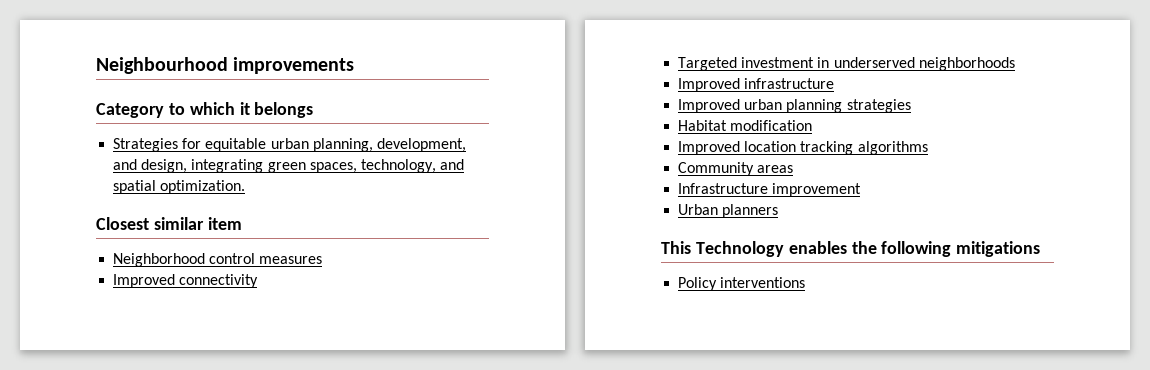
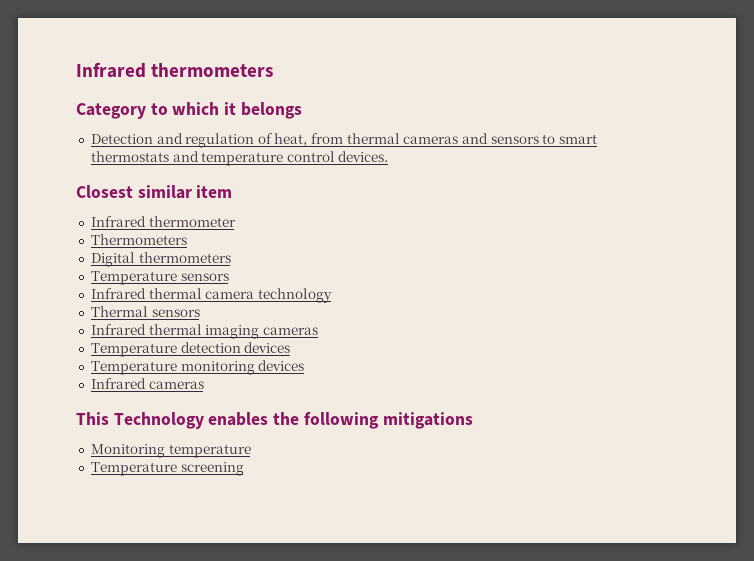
[96,57,355,74] Neighbourhood improvements -> [76,62,274,78] Infrared thermometers
[113,138,466,152] [113,159,465,173] [113,180,246,194] [96,217,242,230] [113,253,323,267] [113,274,259,288] [678,57,1015,71] [678,78,835,92] [678,99,911,113] [678,120,813,131] [678,141,928,155] [678,162,794,176] [678,183,862,197] [678,204,779,218] Strategies for equitable urban planning, development, and design, integrating green spaces, technology, and spatial optimization. // Closest similar item // Neighborhood control measures // Improved connectivity // Targeted investment in underserved neighborhoods // Improved infrastructure // Improved urban planning strategies // Habitat modification // Improved location tracking algorithms // Community areas // Infrastructure improvement // Urban planners -> [90,133,597,148] [90,151,389,166] [76,185,233,199] [90,216,236,227] [90,234,187,245] [90,252,231,267] [90,271,229,285] [90,288,332,303] [90,306,200,317] [90,324,318,339] [90,342,291,357] [90,360,305,375] [90,378,204,389] Detection and regulation of heat, from thermal cameras and sensors to smart thermostats and temperature control devices. // Closest similar item // Infrared thermometer // Thermometers // Digital thermometers // Temperature sensors // Infrared thermal camera technology // Thermal sensors // Infrared thermal imaging cameras // Temperature detection devices // Temperature monitoring devices // Infrared cameras
[678,277,806,291] Policy interventions -> [90,444,251,458] [90,462,244,476] Monitoring temperature // Temperature screening

